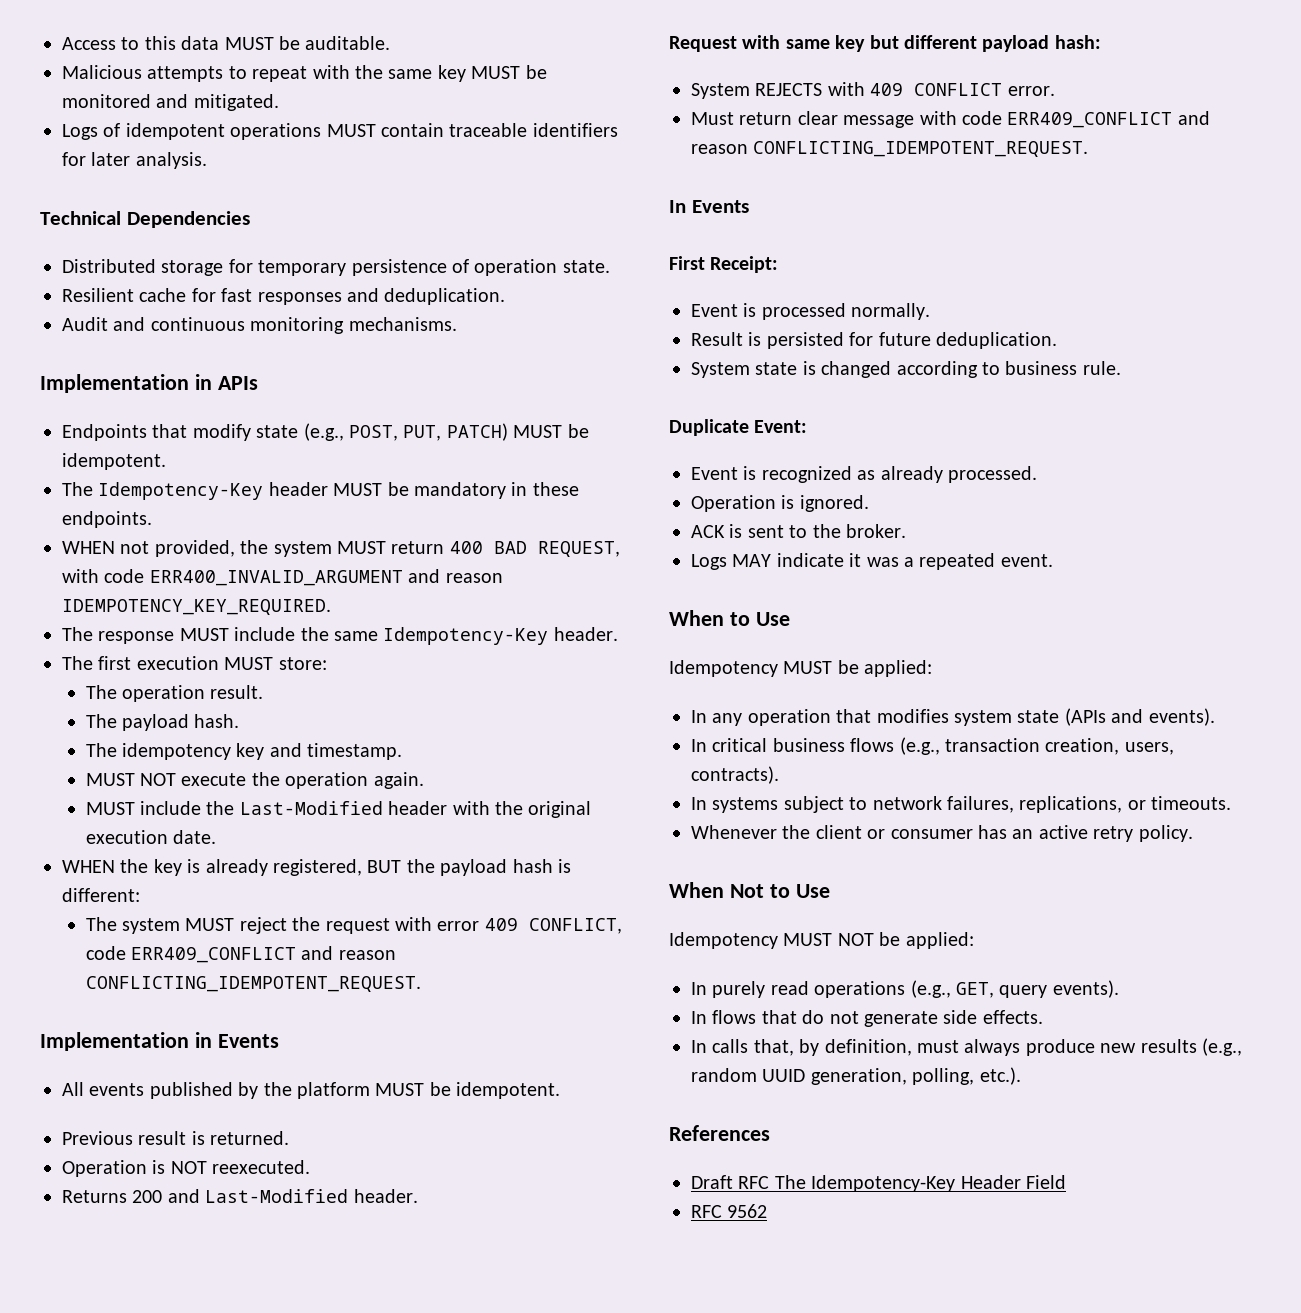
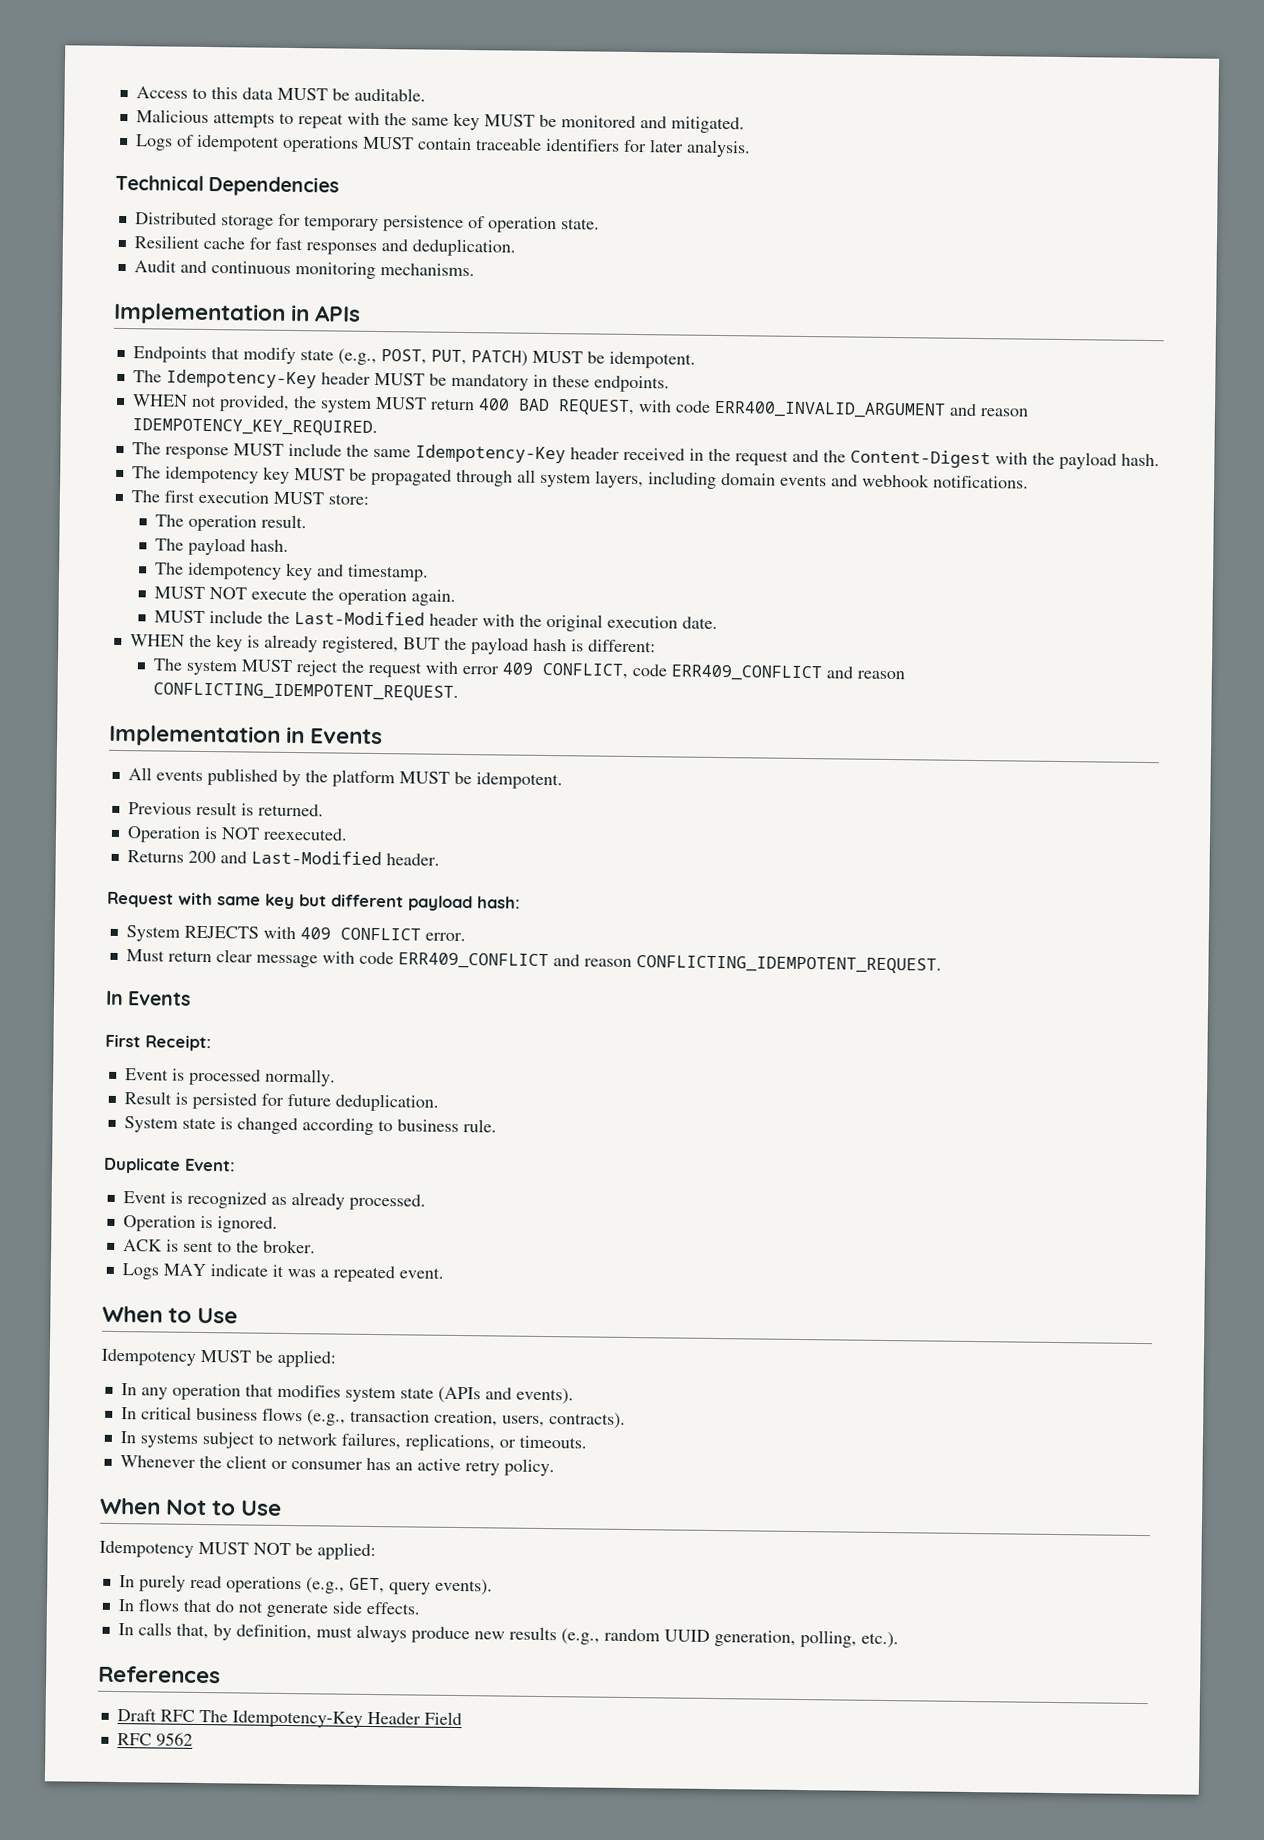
[553,627,618,641] header. -> [569,447,1160,470] [131,466,1029,489] header received in the request and the Content-Digest with the payload hash. // The idempotency key MUST be propagated through all system layers, including domain events and webhook notifications.

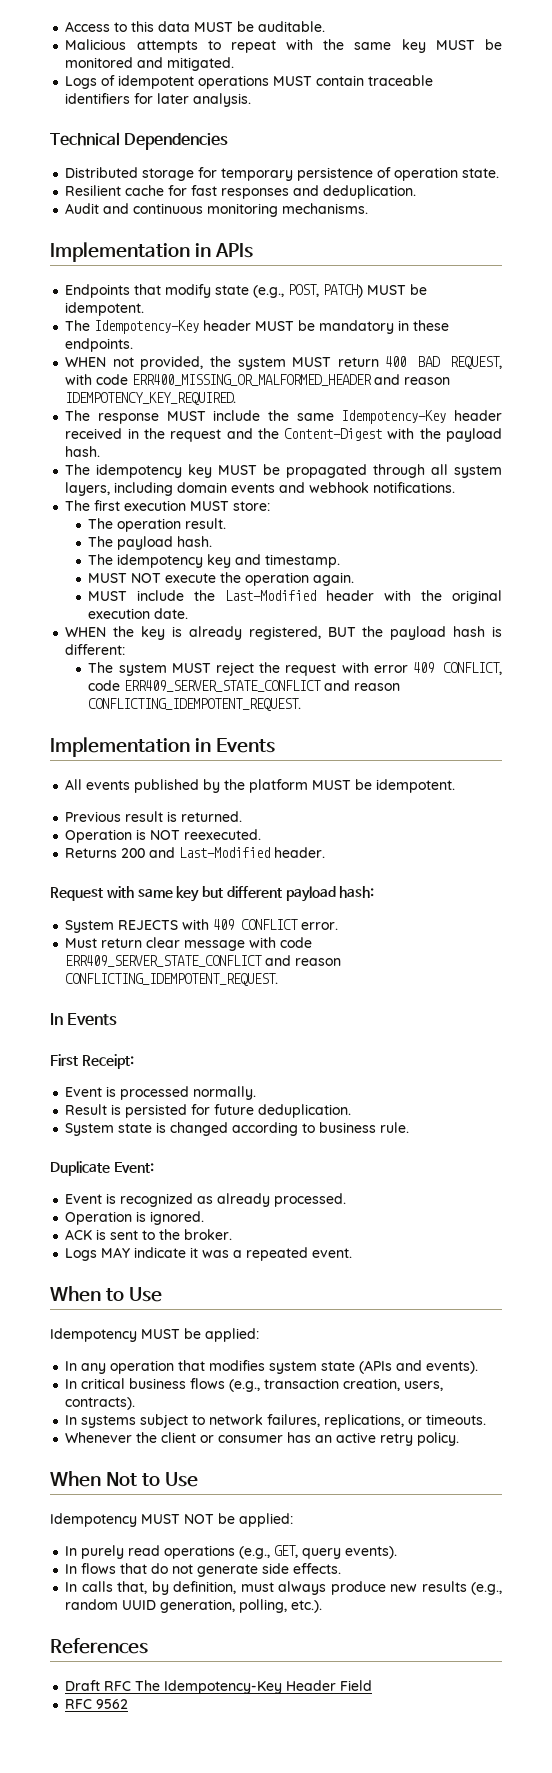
[430,349,467,366] PUT, -> (320, 290) none
[713,400,946,419] ERR400_INVALID_ARGUMENT -> [132,374,373,386] ERR400_MISSING_OR_MALFORMED_HEADER
[670,664,822,682] ERR409_CONFLICT -> [124,680,322,692] ERR409_SERVER_STATE_CONFLICT
[397,952,549,970] ERR409_CONFLICT -> [65,955,263,967] ERR409_SERVER_STATE_CONFLICT

